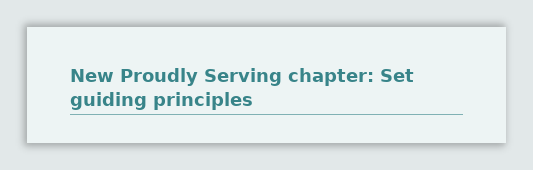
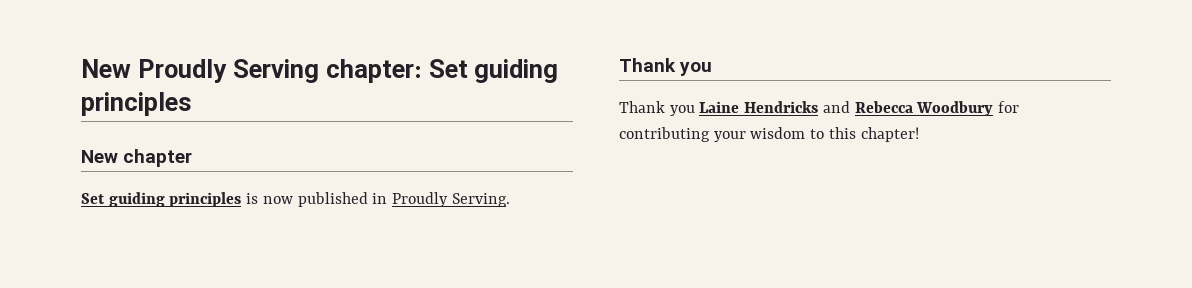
(253, 101) none -> [81,149,193,167] [81,192,510,207] [619,58,713,76] [619,101,1020,116] [619,127,919,142] // New chapter // Set guiding principles is now published in Proudly Serving. // Thank you // Thank you Laine Hendricks and Rebecca Woodbury for contributing your wisdom to this chapter!

